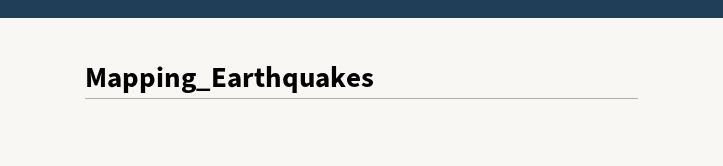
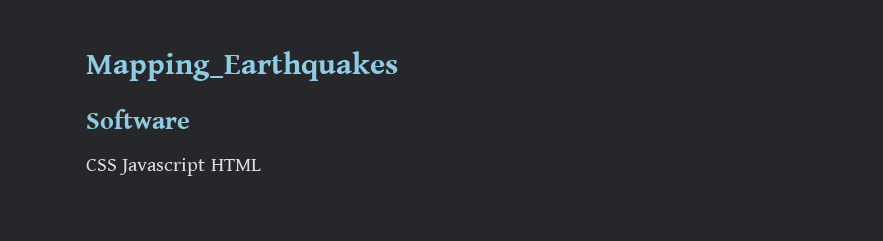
(374, 79) none -> [86,109,190,129] [86,158,261,176] // Software // CSS Javascript HTML

